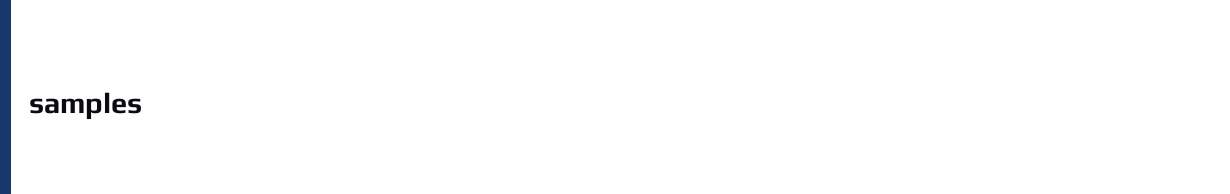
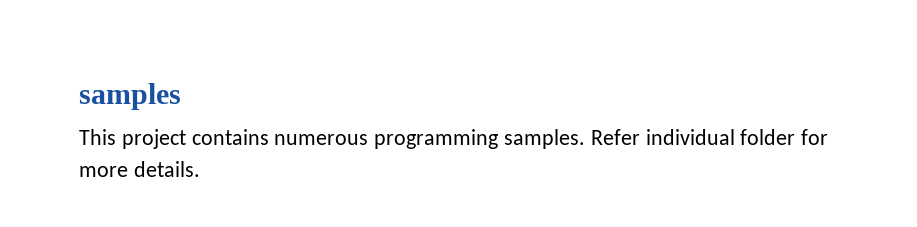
(142, 106) none -> [79,129,829,149] [79,161,200,177] // This project contains numerous programming samples. Refer individual folder for more details.

